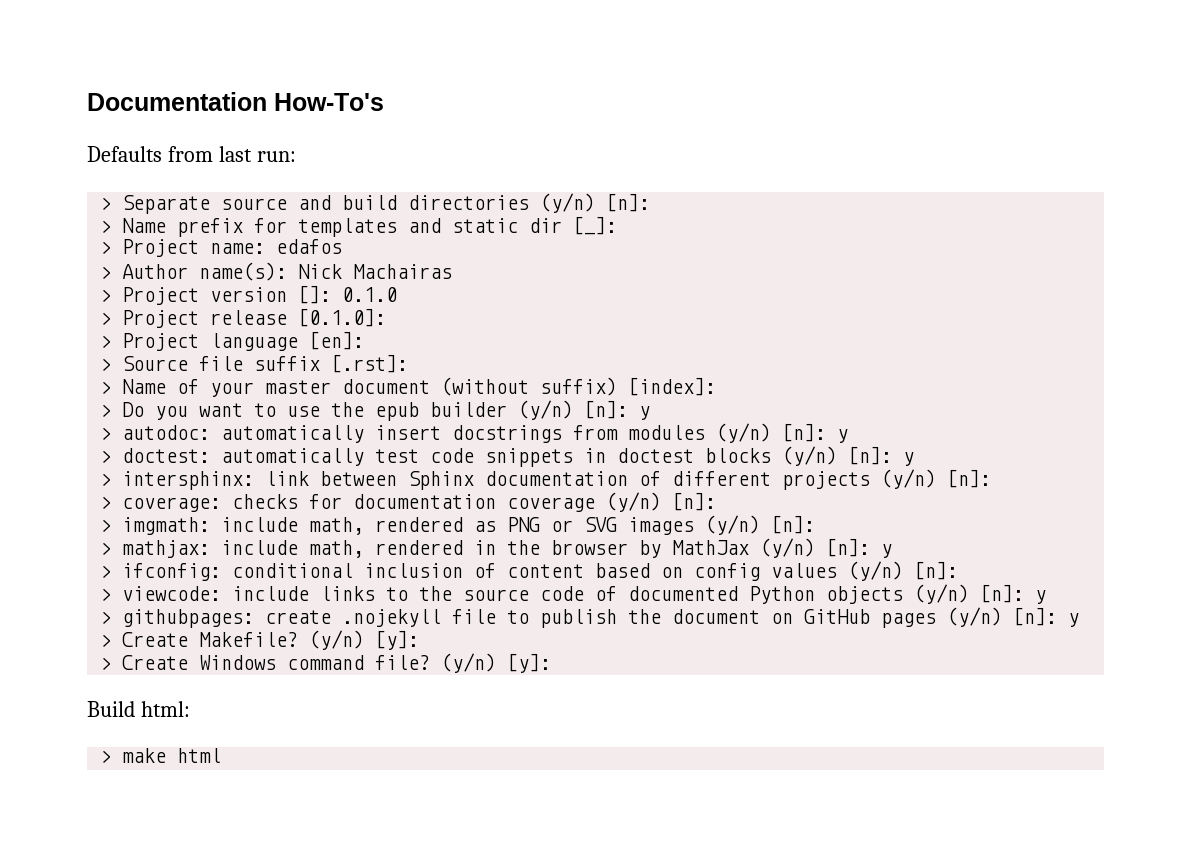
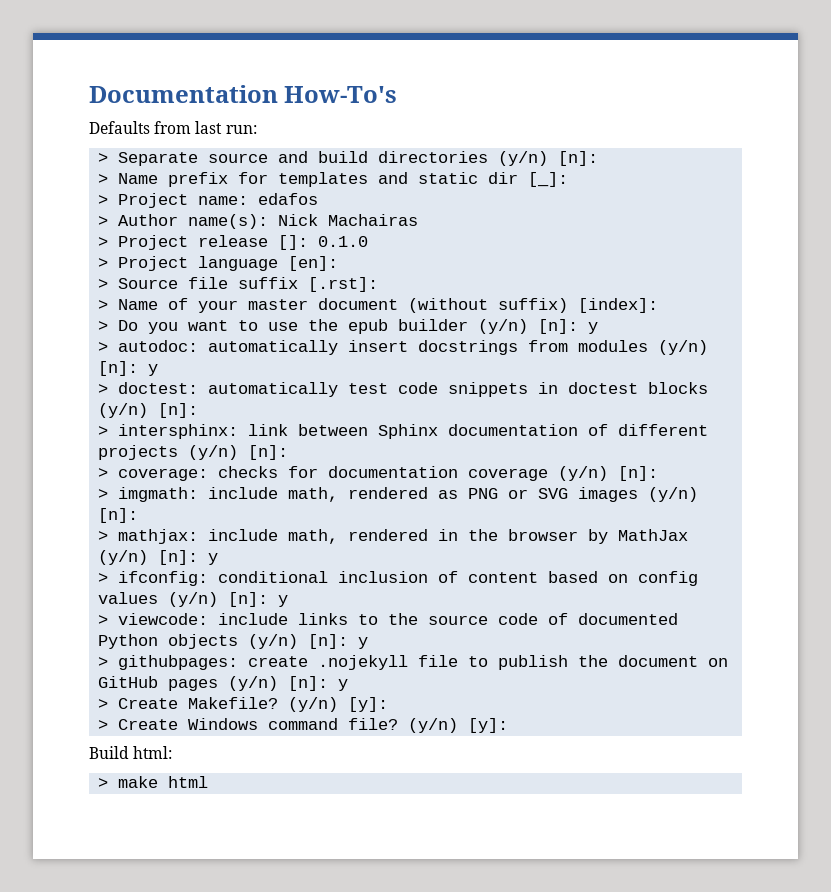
[210,287,288,302] version -> [198,235,269,247] release
[100,308,387,328] // > Project release [0.1.0]: -> (369, 241) none
[903,452,915,466] y -> (199, 410) none
(959, 570) none -> [278,595,289,607] y

